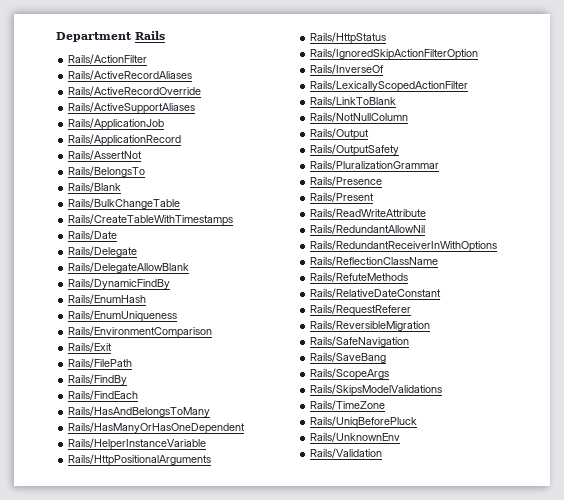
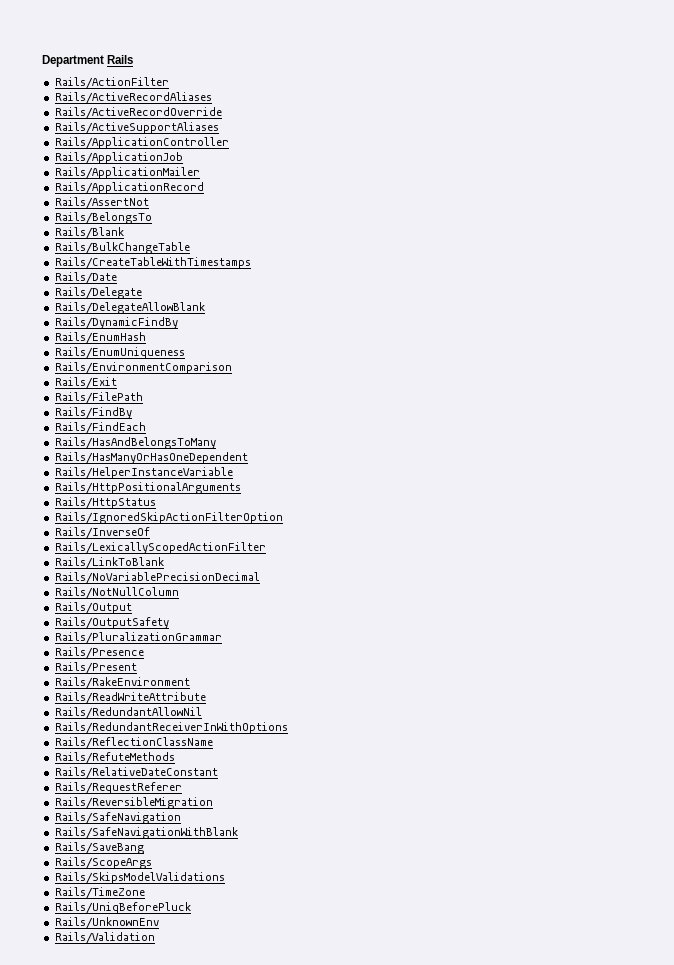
(196, 108) none -> [54,137,229,149] // Rails/ApplicationController
(165, 124) none -> [54,167,200,179] // Rails/ApplicationMailer
(397, 101) none -> [54,572,260,584] // Rails/NoVariablePrecisionDecimal
(375, 197) none -> [54,677,190,689] // Rails/RakeEnvironment
(410, 341) none -> [54,827,238,839] // Rails/SafeNavigationWithBlank

